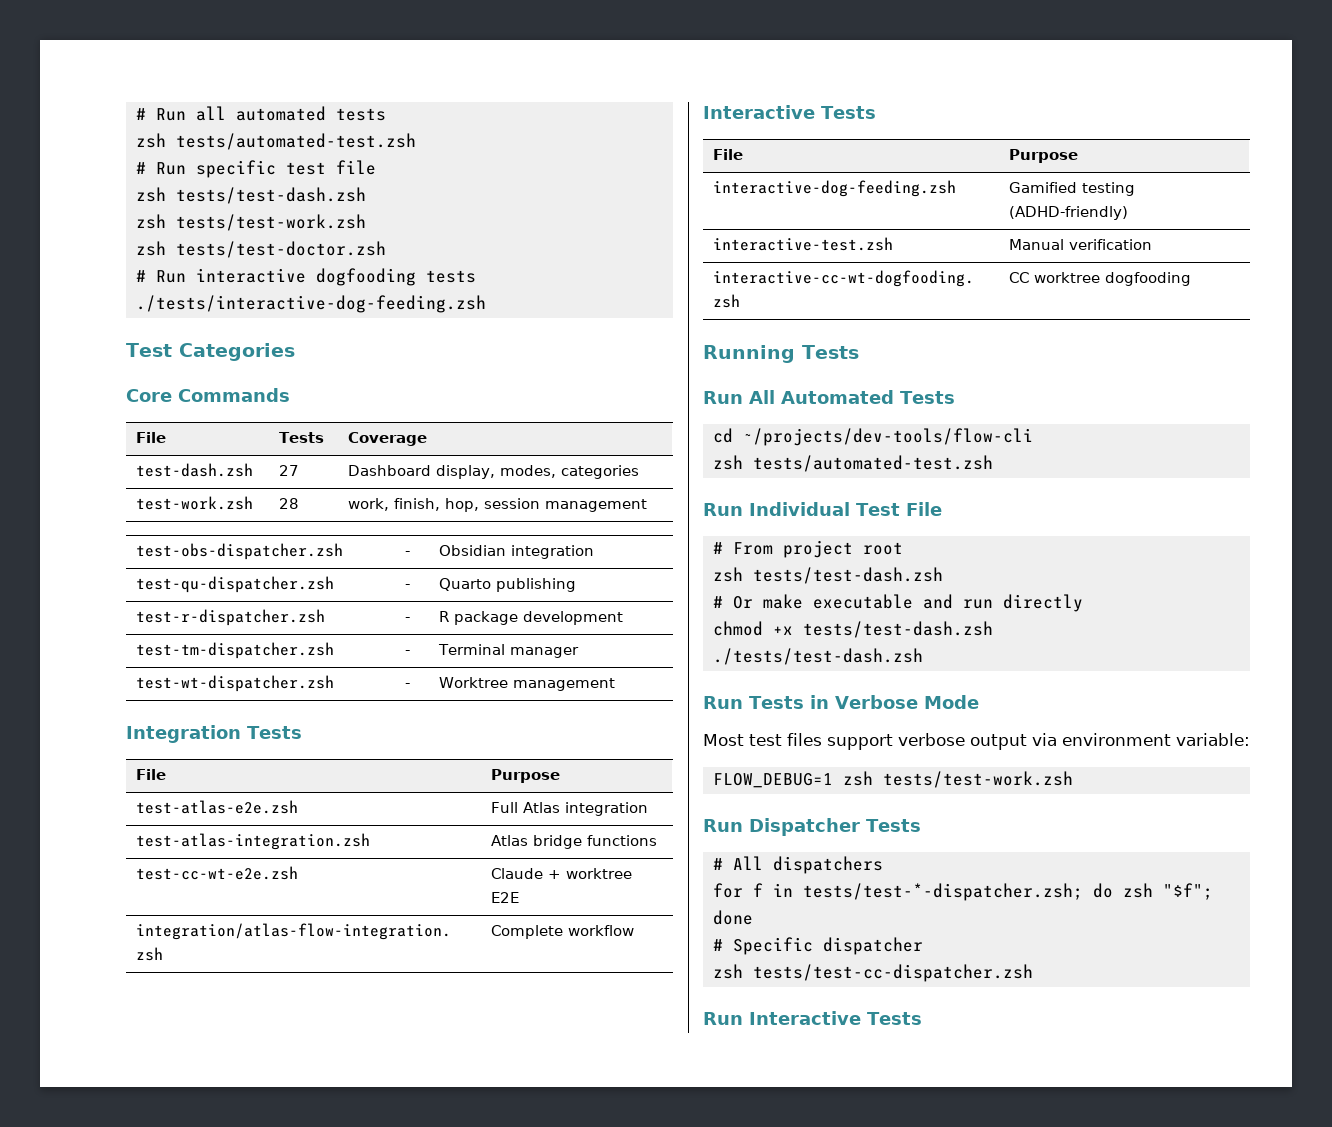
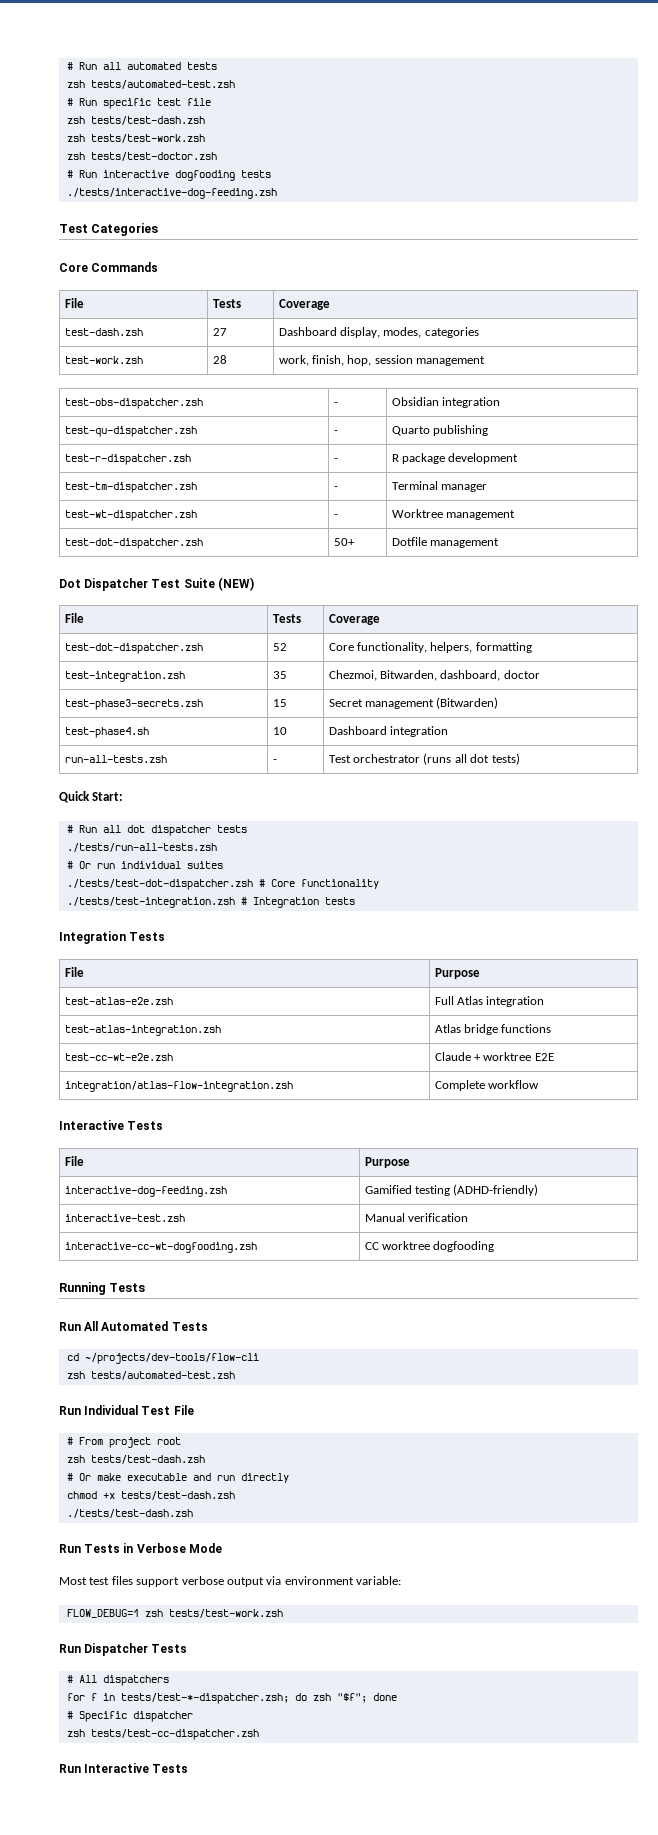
(616, 684) none -> [64,538,203,549] [333,538,355,546] [391,537,500,548] [59,577,254,591] [64,613,84,623] [272,614,301,623] [328,614,380,625] [64,643,203,654] [272,643,287,651] [328,642,532,653] [64,671,185,682] [272,671,287,679] [328,670,540,681] [64,699,203,710] [272,699,287,707] [328,697,499,709] [64,727,149,738] [272,727,287,735] [328,726,449,737] [64,755,167,763] [272,759,277,763] [328,753,520,765] [59,791,124,803] [66,825,247,836] [66,843,217,852] [66,861,223,869] [66,879,379,890] [66,897,355,908] // test-dot-dispatcher.zsh | 50+ | Dotfile management // Dot Dispatcher Test Suite (NEW) // File | Tests | Coverage // test-dot-dispatcher.zsh | 52 | Core functionality, helpers, formatting // test-integration.zsh | 35 | Chezmoi, Bitwarden, dashboard, doctor // test-phase3-secrets.zsh | 15 | Secret management (Bitwarden) // test-phase4.sh | 10 | Dashboard integration // run-all-tests.zsh | - | Test orchestrator (runs all dot tests) // Quick Start: // # Run all dot dispatcher tests // ./tests/run-all-tests.zsh // # Or run individual suites // ./tests/test-dot-dispatcher.zsh # Core functionality // ./tests/test-integration.zsh # Integration tests

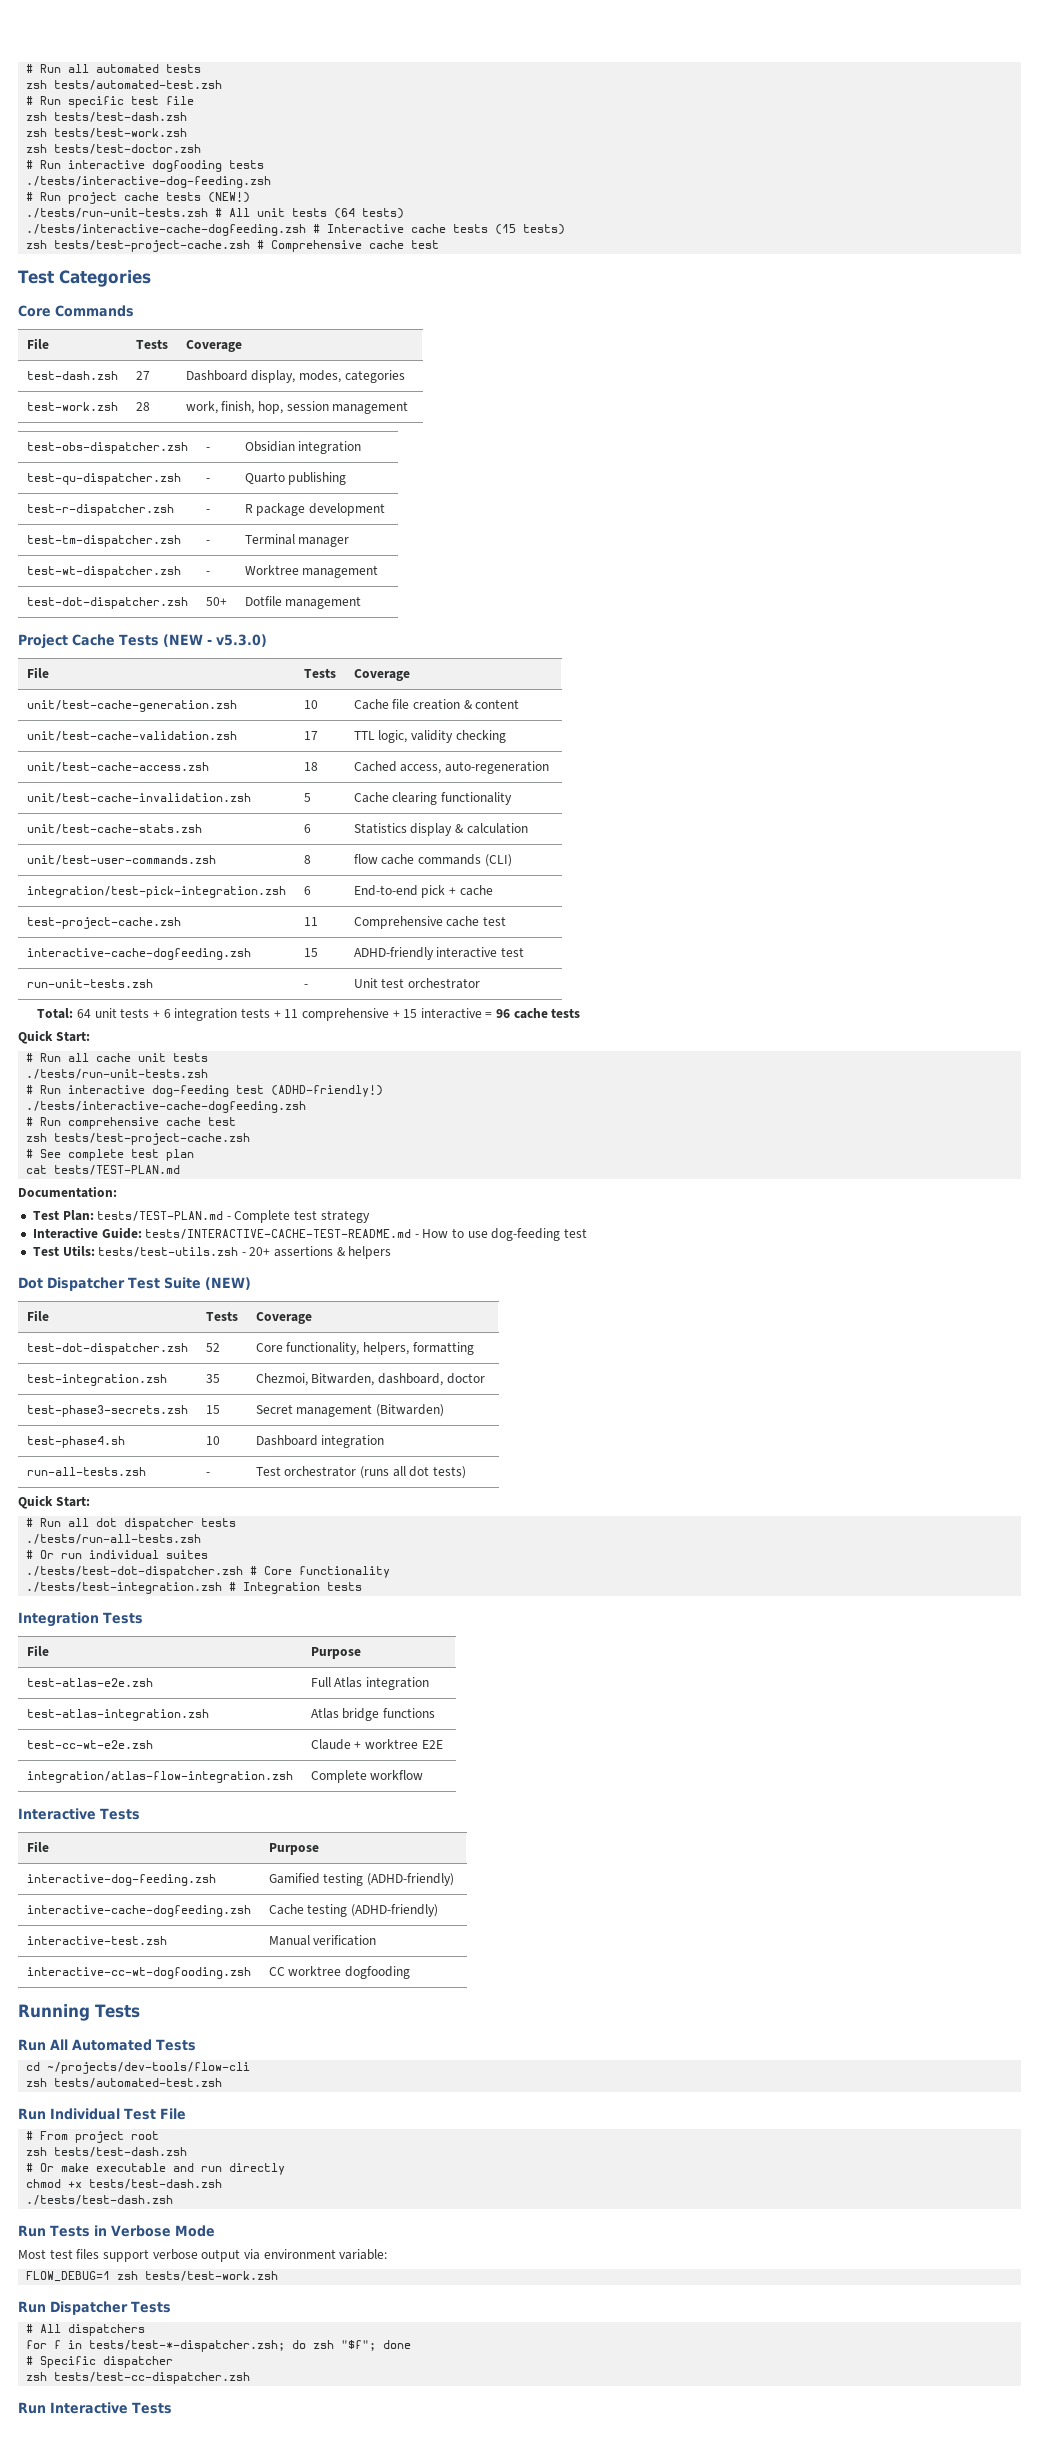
(277, 193) none -> [26,192,251,204] [26,208,405,219] [26,224,566,236] [26,240,440,252] // # Run project cache tests (NEW!) // ./tests/run-unit-tests.zsh # All unit tests (64 tests) // ./tests/interactive-cache-dogfeeding.zsh # Interactive cache tests (15 tests) // zsh tests/test-project-cache.zsh # Comprehensive cache test
(500, 543) none -> [18,634,267,649] [26,667,49,678] [303,668,336,678] [353,669,410,681] [26,700,237,712] [303,700,318,709] [353,699,520,710] [26,731,237,741] [303,731,318,740] [353,730,506,743] [26,762,209,772] [303,762,318,771] [353,761,549,774] [26,793,251,803] [303,793,311,802] [353,792,512,805] [26,824,202,834] [303,824,311,833] [353,823,528,836] [26,855,216,865] [303,855,311,864] [353,854,512,867] [26,886,286,898] [303,886,311,895] [353,885,493,898] [26,917,181,929] [303,917,318,926] [353,916,506,929] [26,948,251,960] [303,948,318,957] [353,947,524,960] [26,979,153,988] [303,984,308,988] [353,978,480,989] [37,1008,581,1021] [18,1030,90,1044] [26,1053,209,1062] [26,1069,209,1079] [26,1085,384,1097] [26,1101,307,1113] [26,1117,237,1129] [26,1133,251,1145] [26,1149,195,1161] [26,1165,181,1175] [18,1186,117,1198] [32,1210,370,1223] [32,1227,588,1241] [32,1245,392,1259] // Project Cache Tests (NEW - v5.3.0) // File | Tests | Coverage // unit/test-cache-generation.zsh | 10 | Cache file creation & content // unit/test-cache-validation.zsh | 17 | TTL logic, validity checking // unit/test-cache-access.zsh | 18 | Cached access, auto-regeneration // unit/test-cache-invalidation.zsh | 5 | Cache clearing functionality // unit/test-cache-stats.zsh | 6 | Statistics display & calculation // unit/test-user-commands.zsh | 8 | flow cache commands (CLI) // integration/test-pick-integration.zsh | 6 | End-to-end pick + cache // test-project-cache.zsh | 11 | Comprehensive cache test // interactive-cache-dogfeeding.zsh | 15 | ADHD-friendly interactive test // run-unit-tests.zsh | - | Unit test orchestrator // Total: 64 unit tests + 6 integration tests + 11 comprehensive + 15 interactive = 96 cache tests // Quick Start: // # Run all cache unit tests // ./tests/run-unit-tests.zsh // # Run interactive dog-feeding test (ADHD-friendly!) // ./tests/interactive-cache-dogfeeding.zsh // # Run comprehensive cache test // zsh tests/test-project-cache.zsh // # See complete test plan // cat tests/TEST-PLAN.md // Documentation: // Test Plan: tests/TEST-PLAN.md - Complete test strategy // Interactive Guide: tests/INTERACTIVE-CACHE-TEST-README.md - How to use dog-feeding test // Test Utils: tests/test-utils.zsh - 20+ assertions & helpers
(539, 1190) none -> [26,1905,251,1917] [268,1904,438,1917] // interactive-cache-dogfeeding.zsh | Cache testing (ADHD-friendly)

